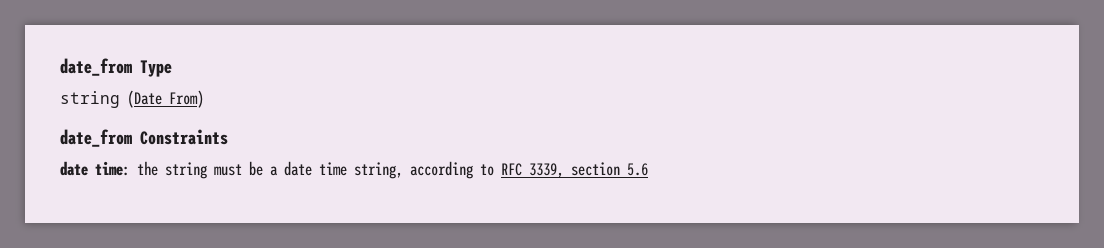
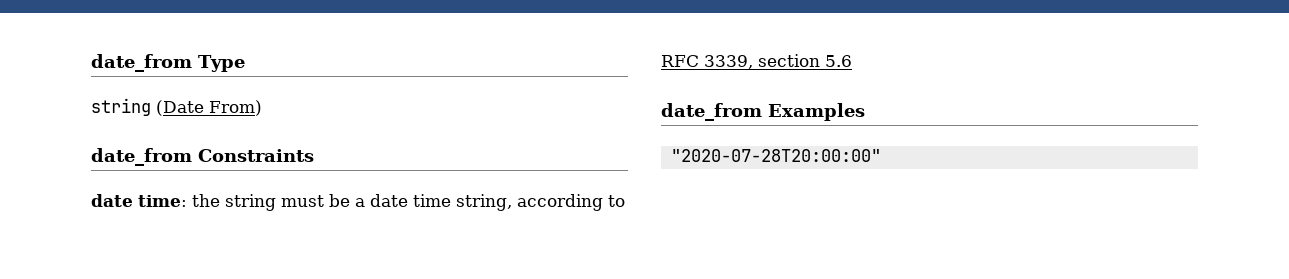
(648, 169) none -> [661,103,865,121] [670,149,881,162] // date_from Examples // "2020-07-28T20:00:00"

